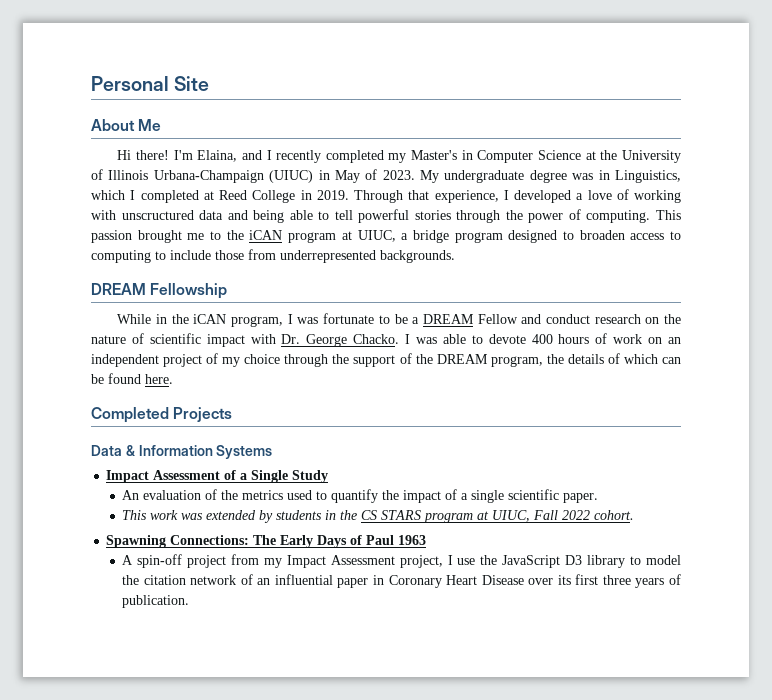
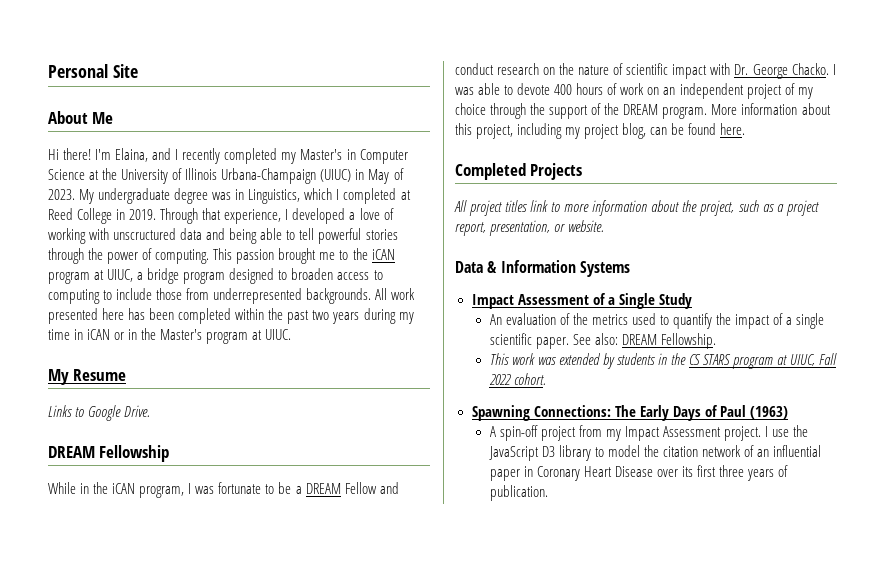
(455, 256) none -> [375,288,416,300] [48,308,414,324] [48,328,292,344] [48,369,127,385] [48,405,151,421] All work presented here has been completed within the past two years during my time in iCAN or in the Master's program at UIUC. // My Resume // Links to Google Drive.
[490,353,658,367] program, the details of which -> [662,103,831,119] [455,123,647,139] program. More information about this project, including my project blog,
(233, 414) none -> [454,200,819,216] [455,220,605,236] // All project titles link to more information about the project, such as a project report, presentation, or website.
(599, 498) none -> [572,333,716,349] See also: DREAM Fellowship.
[398,535,427,545] 1963 -> [749,406,788,419] (1963)
[399,555,443,568] project, -> [723,426,761,441] project.

